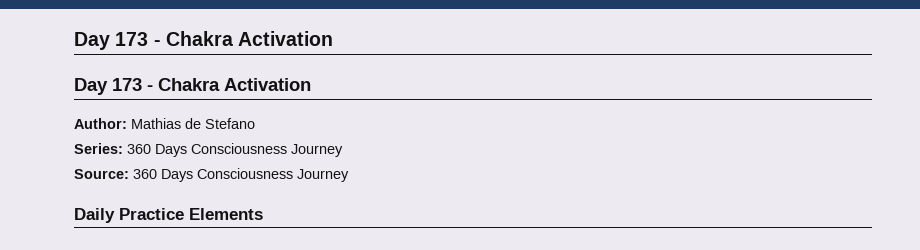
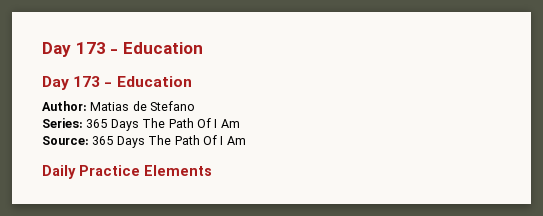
[74,31,334,50] [74,78,311,95] Day 173 - Chakra Activation // Day 173 - Chakra Activation -> [42,42,203,57] [42,76,192,90] Day 173 - Education // Day 173 - Education
[131,118,181,129] Mathias -> [90,102,130,111] Matias
[127,143,343,157] [74,168,349,182] 360 Days Consciousness Journey // Source: 360 Days Consciousness Journey -> [86,118,240,131] [42,135,246,148] 365 Days The Path Of I Am // Source: 365 Days The Path Of I Am

